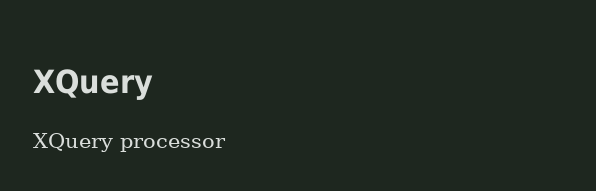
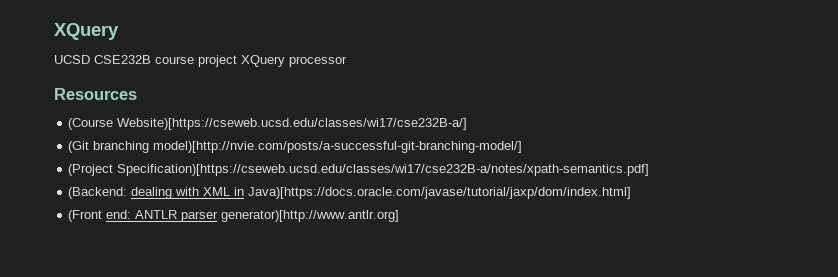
[33,133,226,152] XQuery processor -> [54,55,347,67] [54,88,137,100] [68,118,468,130] [68,141,523,153] [68,164,650,176] [68,187,632,199] [68,210,400,222] UCSD CSE232B course project XQuery processor // Resources // (Course Website)[https://cseweb.ucsd.edu/classes/wi17/cse232B-a/] // (Git branching model)[http://nvie.com/posts/a-successful-git-branching-model/] // (Project Specification)[https://cseweb.ucsd.edu/classes/wi17/cse232B-a/notes/xpath-semantics.pdf] // (Backend: dealing with XML in Java)[https://docs.oracle.com/javase/tutorial/jaxp/dom/index.html] // (Front end: ANTLR parser generator)[http://www.antlr.org]

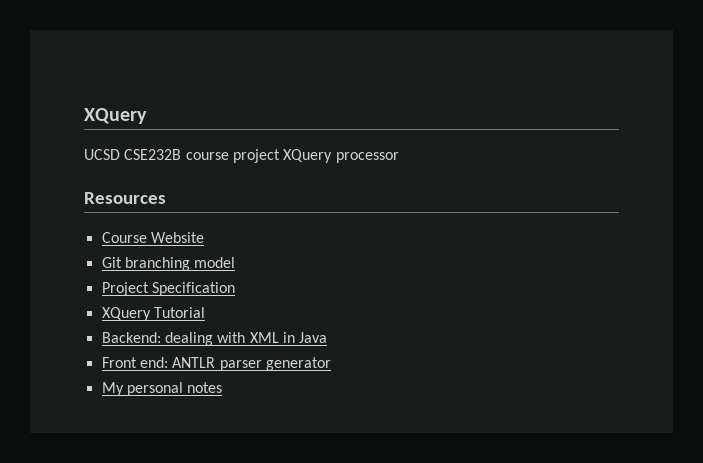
[68,118,468,130] [68,141,523,153] [68,164,650,176] [68,187,128,199] (Course Website)[https://cseweb.ucsd.edu/classes/wi17/cse232B-a/] // (Git branching model)[http://nvie.com/posts/a-successful-git-branching-model/] // (Project Specification)[https://cseweb.ucsd.edu/classes/wi17/cse232B-a/notes/xpath-semantics.pdf] // (Backend: -> [101,232,204,243] [101,257,236,271] [101,282,235,296] [101,307,205,321] [101,332,161,343] Course Website // Git branching model // Project Specification // XQuery Tutorial // Backend:
[248,187,632,199] [68,210,103,222] Java)[https://docs.oracle.com/javase/tutorial/jaxp/dom/index.html] // (Front -> [299,332,328,343] [101,357,137,368] Java // Front
[221,210,400,222] generator)[http://www.antlr.org] -> [265,357,331,371] [101,382,223,396] generator // My personal notes

